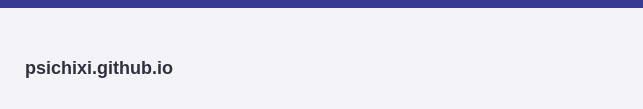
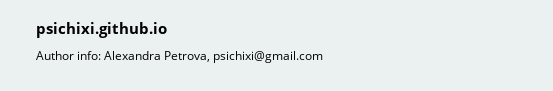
(173, 69) none -> [36,51,324,63] // Author info: Alexandra Petrova, psichixi@gmail.com

